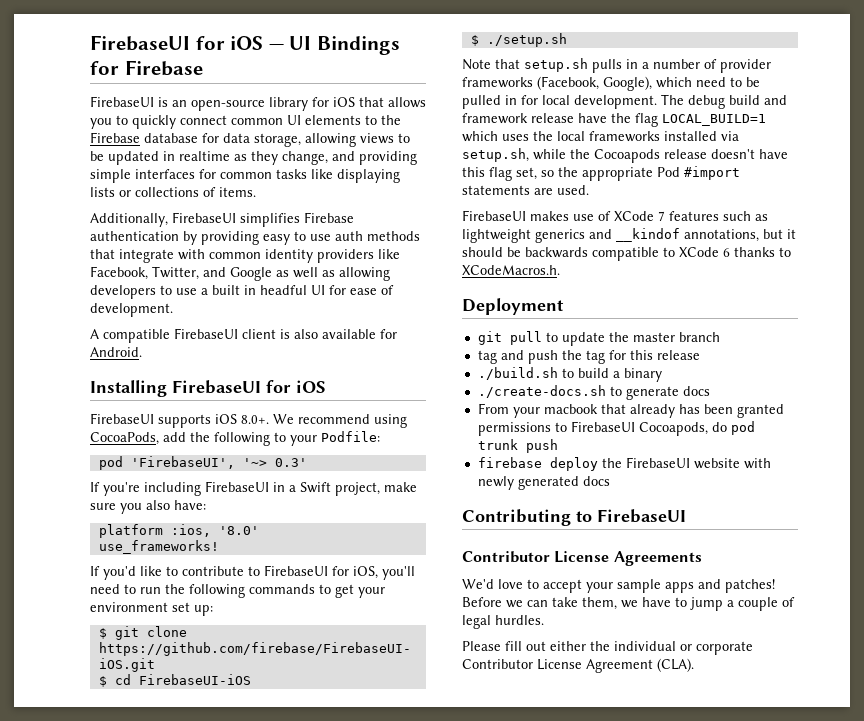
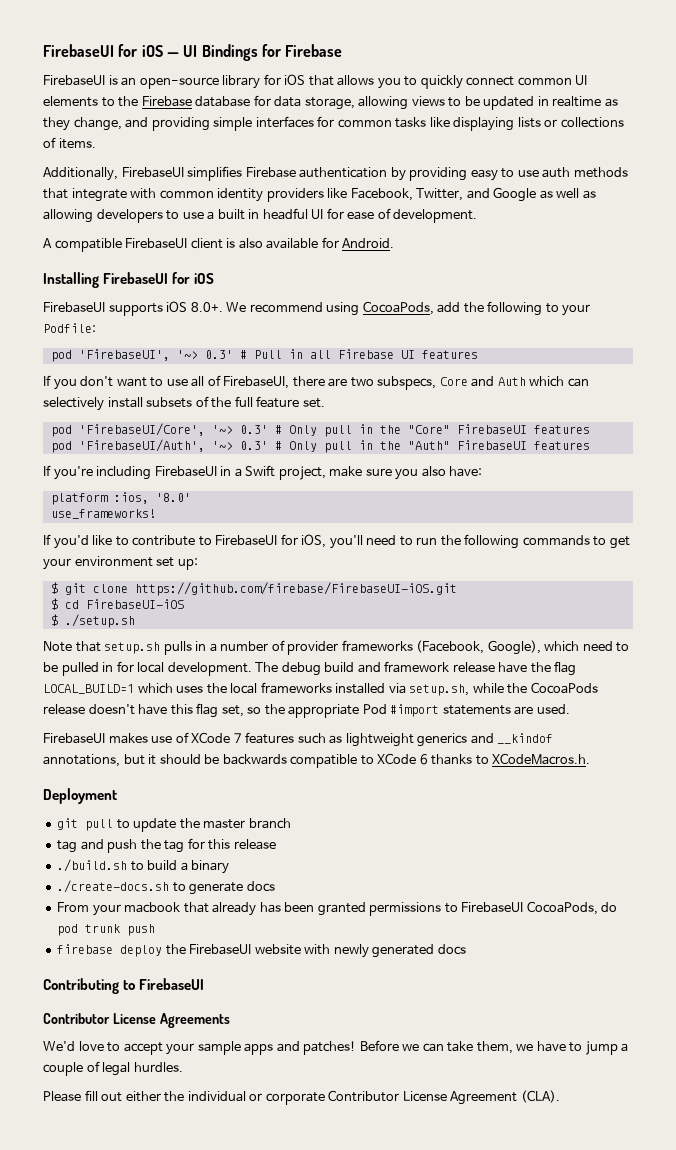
(307, 462) none -> [239,349,478,359] [43,375,589,390] [43,396,325,411] [50,423,590,437] [50,439,590,453] # Pull in all Firebase UI features // If you don't want to use all of FirebaseUI, there are two subspecs, Core and Auth which can selectively install subsets of the full feature set. // pod 'FirebaseUI/Core', '~> 0.3' # Only pull in the "Core" FirebaseUI features // pod 'FirebaseUI/Auth', '~> 0.3' # Only pull in the "Auth" FirebaseUI features
[594,149,660,163] Cocoapods -> [530,682,598,694] CocoaPods
[638,422,708,436] Cocoapods, -> [526,901,598,915] CocoaPods,

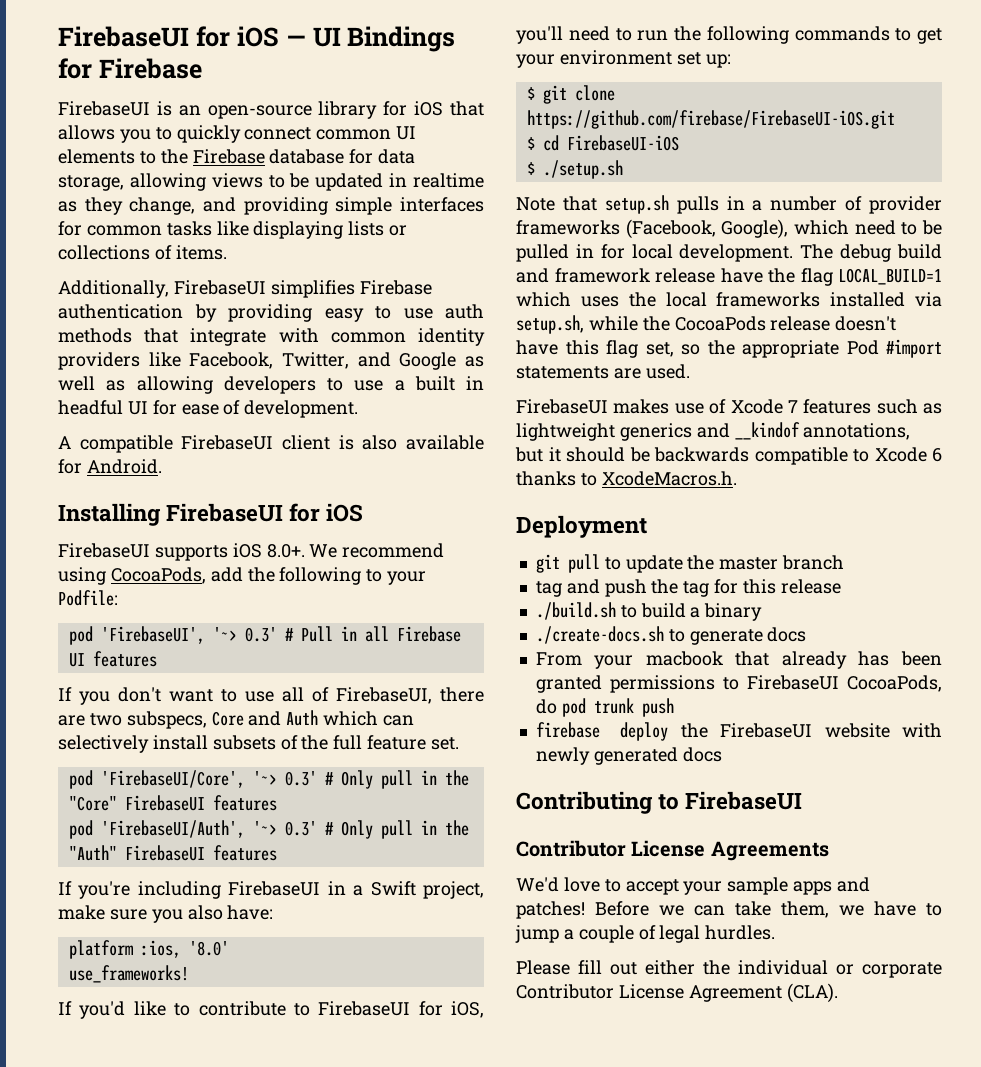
[191,732,231,743] XCode -> [730,399,783,414] Xcode
[377,753,417,764] XCode -> [874,447,927,462] Xcode
[492,753,591,765] XCodeMacros.h. -> [601,471,737,486] XcodeMacros.h.

